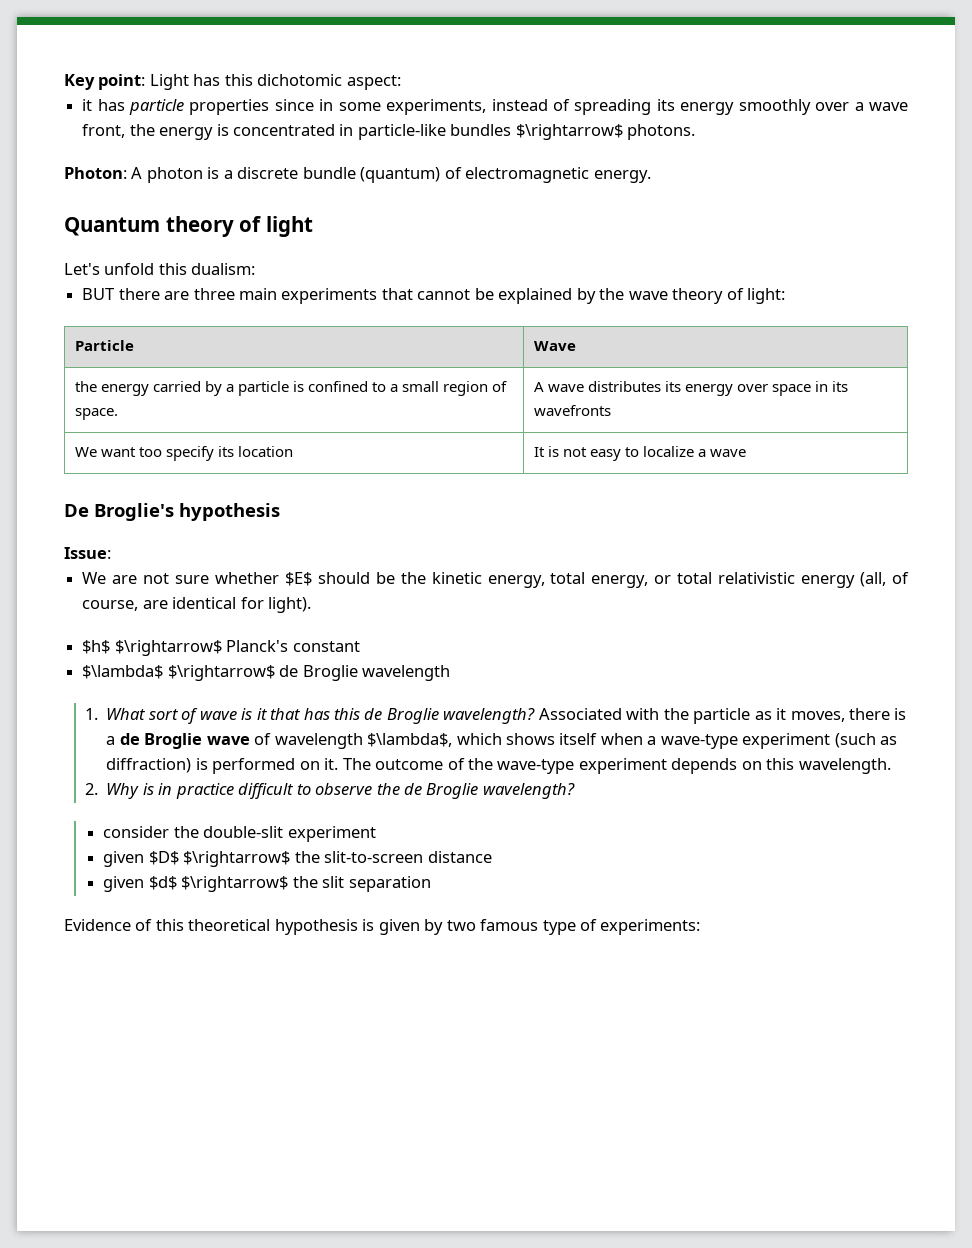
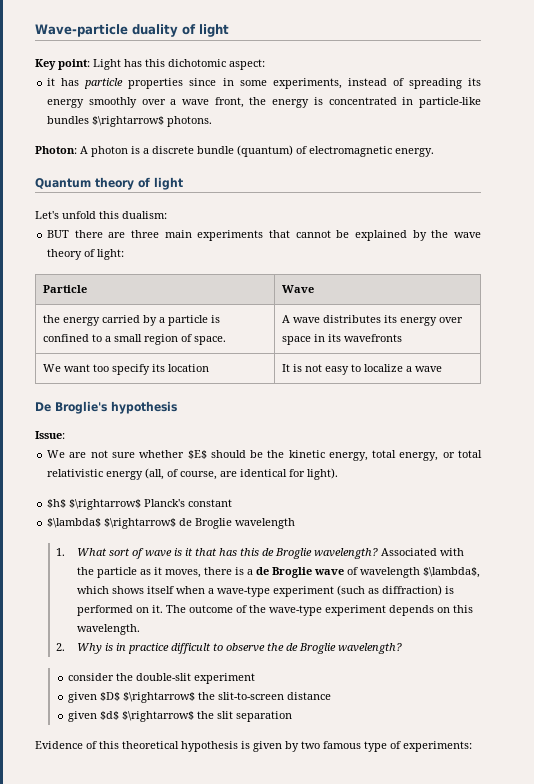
(64, 82) none -> [35,24,229,37] Wave-particle duality of light //

